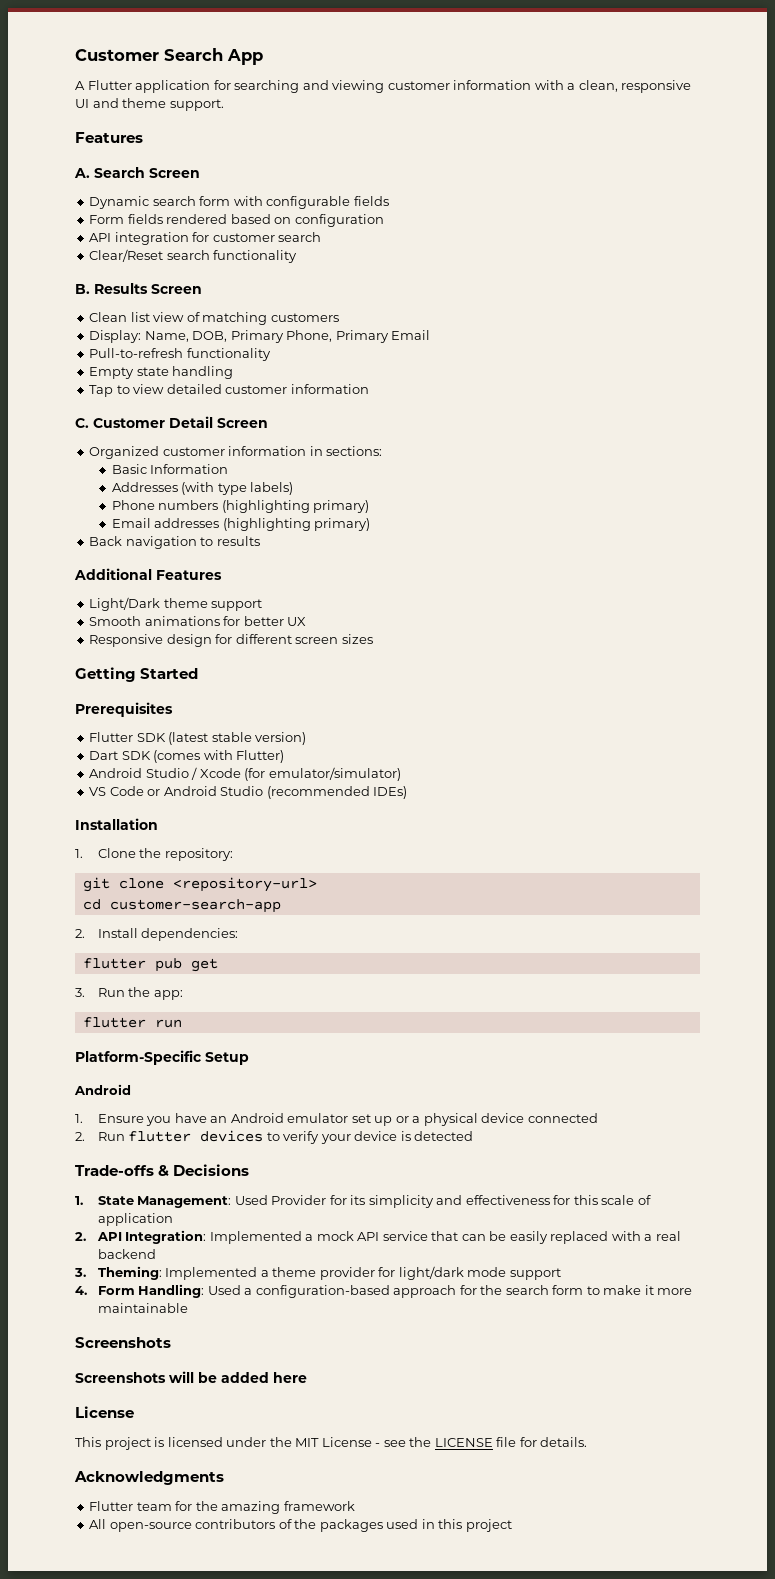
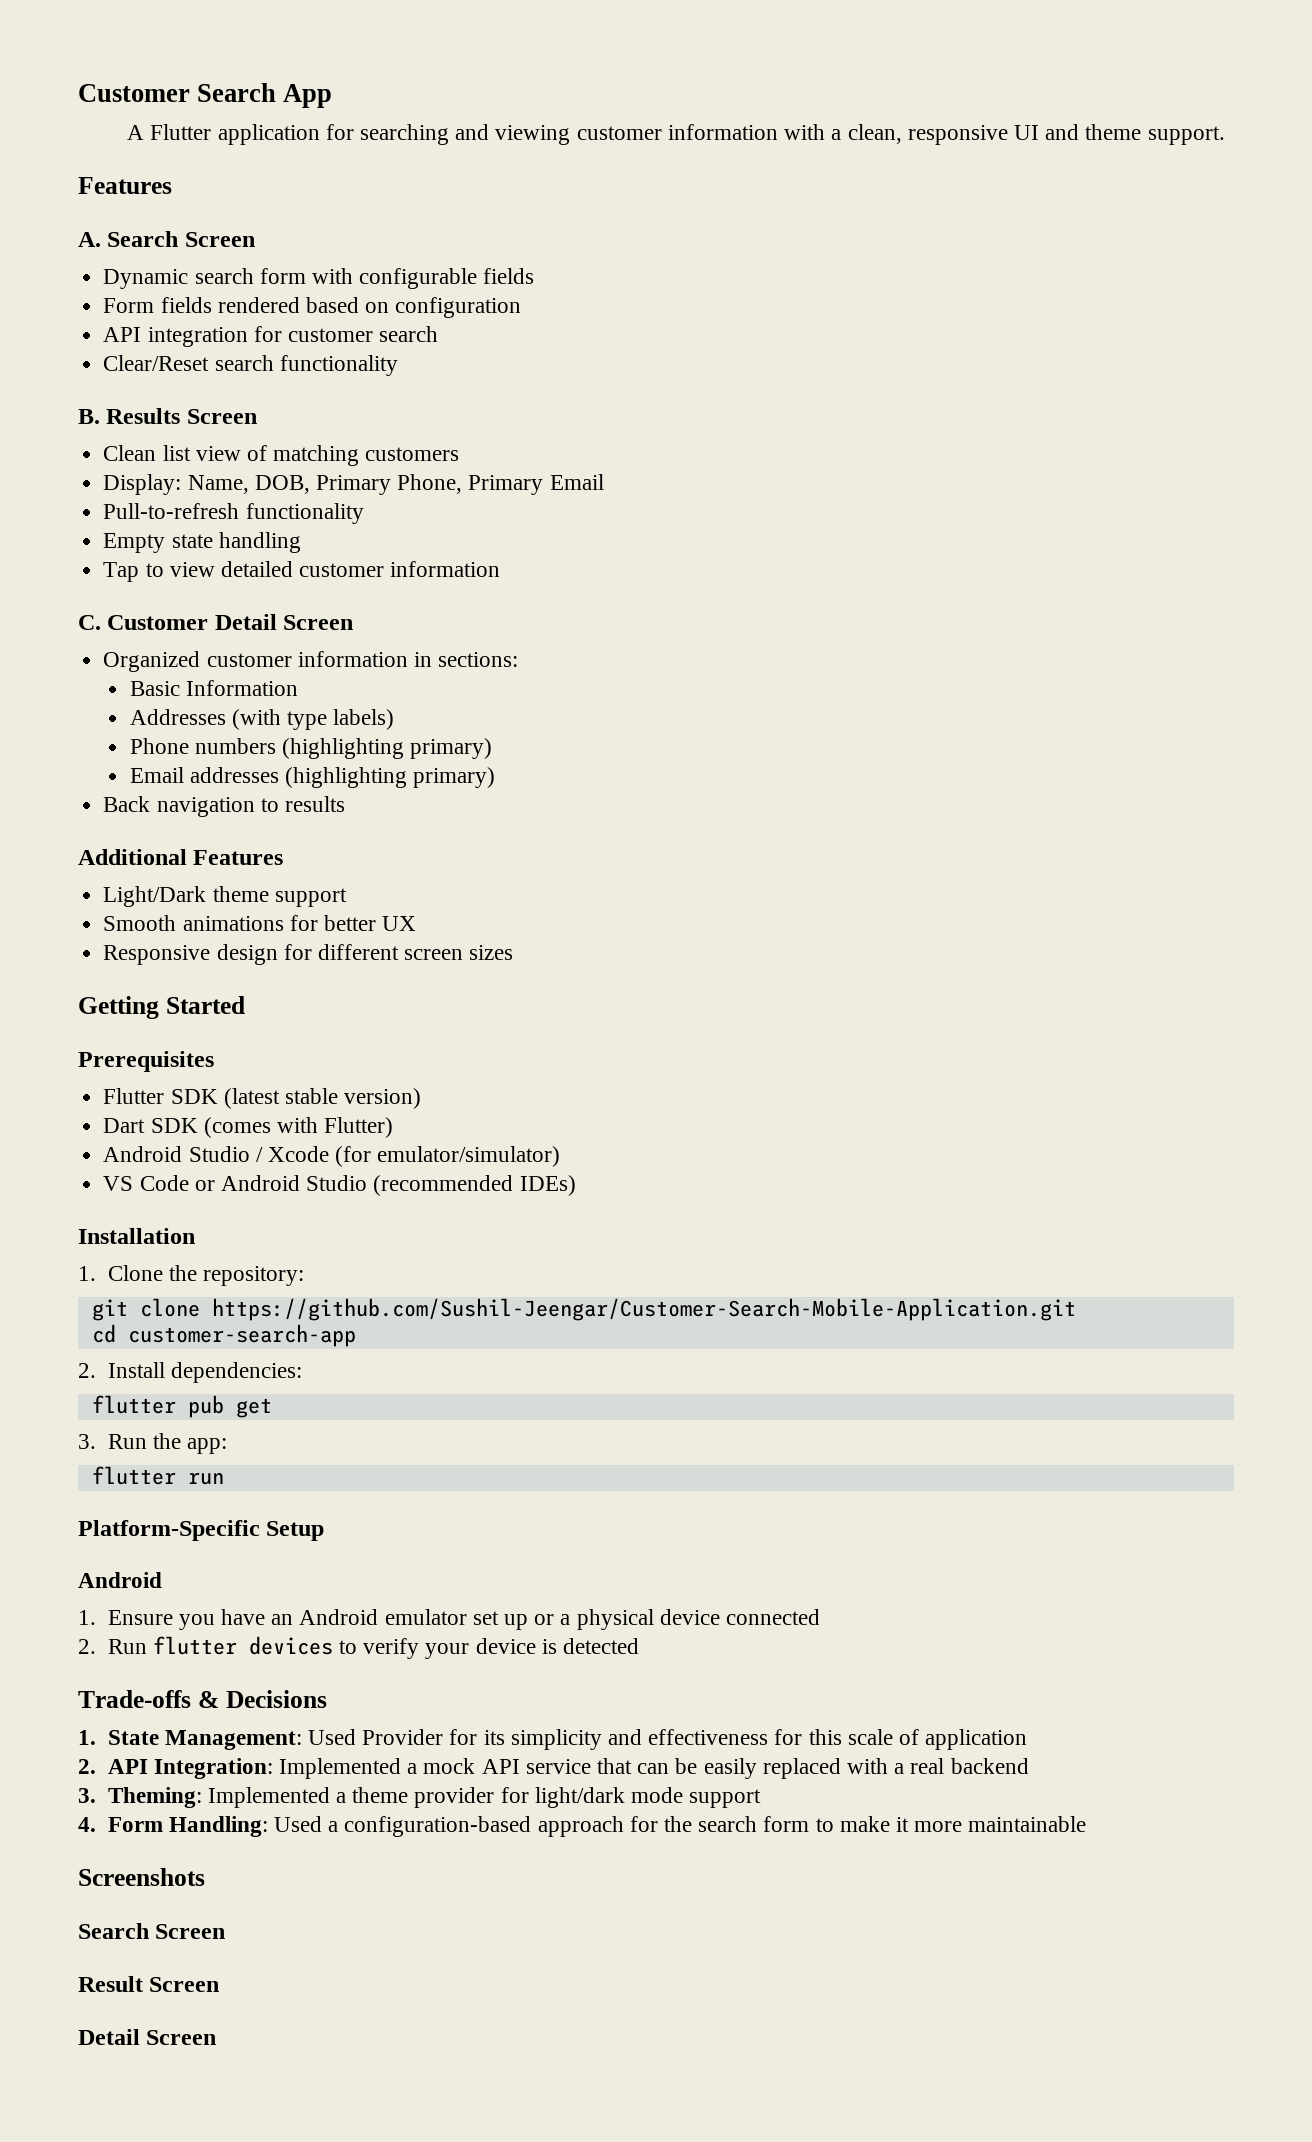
[172,877,317,892] <repository-url> -> [211,1298,1076,1321] https://github.com/Sushil-Jeengar/Customer-Search-Mobile-Application.git
[75,1371,307,1383] [75,1406,134,1418] [75,1437,588,1450] [74,1471,224,1485] [89,1501,355,1514] [89,1519,512,1532] Screenshots will be added here // License // This project is licensed under the MIT License - see the LICENSE file for details. // Acknowledgments // Flutter team for the amazing framework // All open-source contributors of the packages used in this project -> [78,1923,226,1939] [78,1976,220,1992] [78,2029,217,2045] Search Screen // Result Screen // Detail Screen

